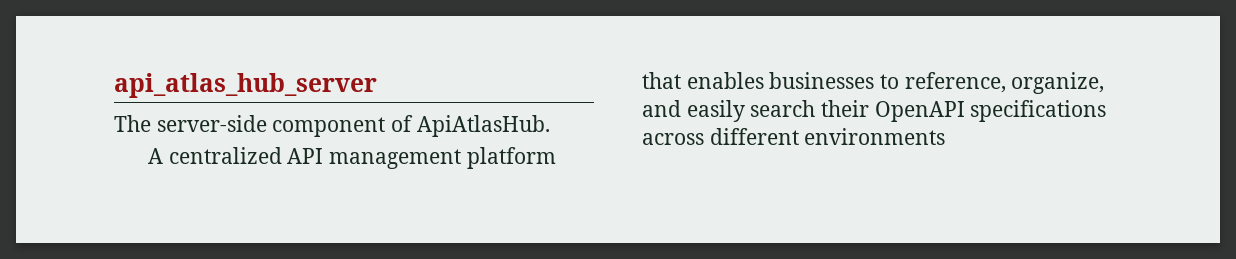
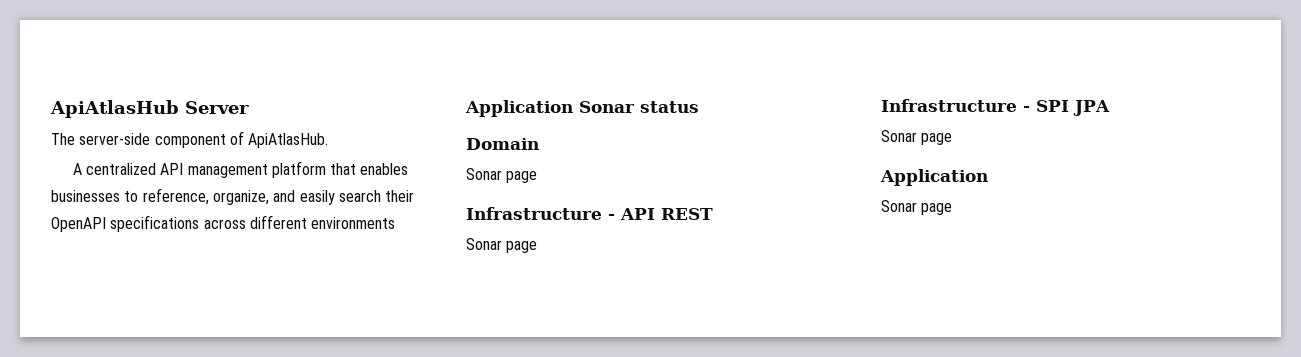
[114,73,377,98] api_atlas_hub_server -> [50,100,249,118] ApiAtlasHub Server
(946, 136) none -> [465,100,699,117] [466,138,539,150] [466,168,538,183] [466,207,713,220] [466,238,538,253] [881,99,1110,116] [881,130,953,145] [880,169,988,186] [881,200,953,215] // Application Sonar status // Domain // Sonar page // Infrastructure - API REST // Sonar page // Infrastructure - SPI JPA // Sonar page // Application // Sonar page

